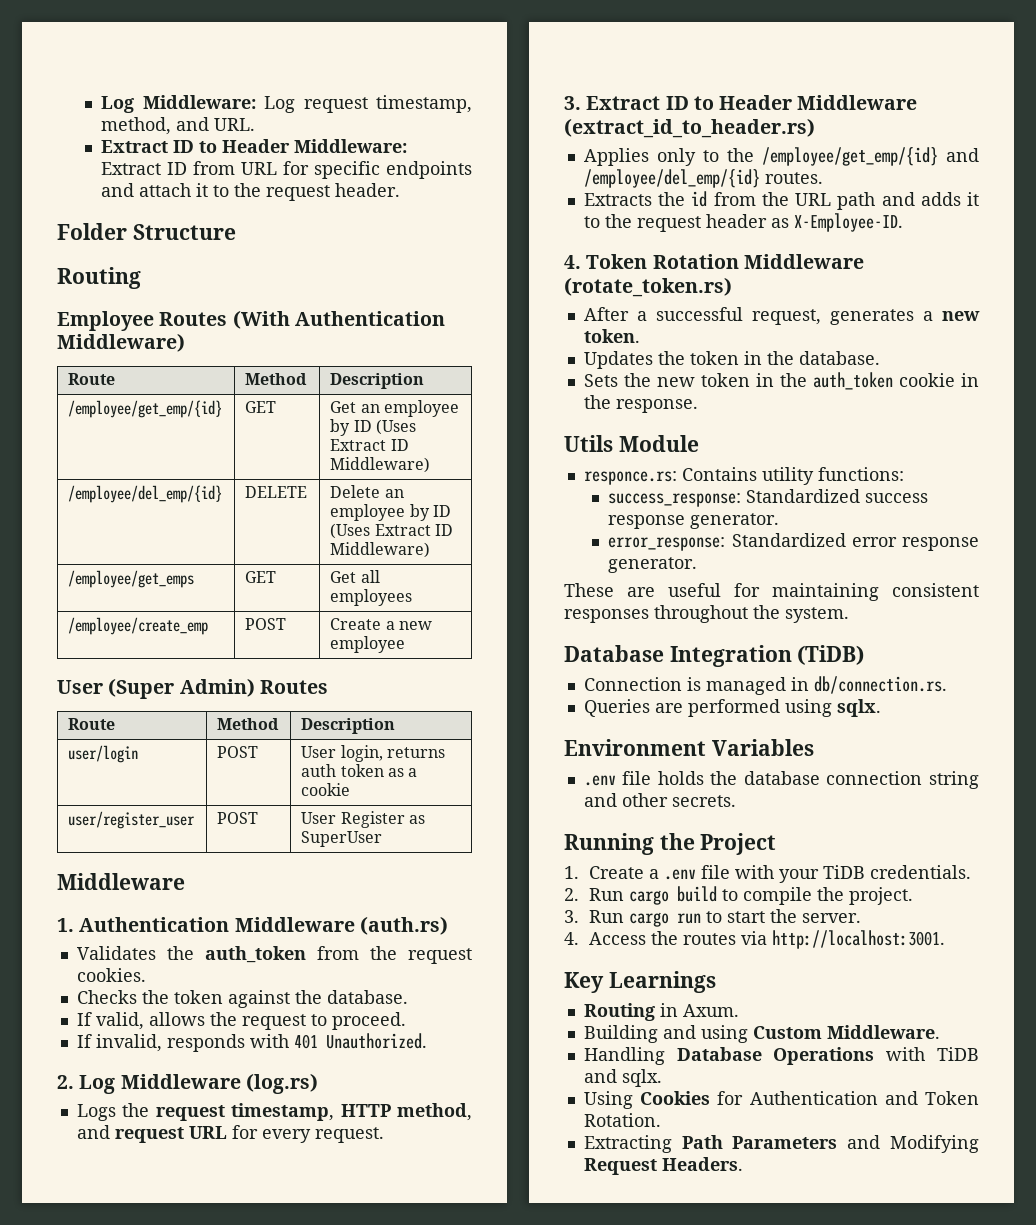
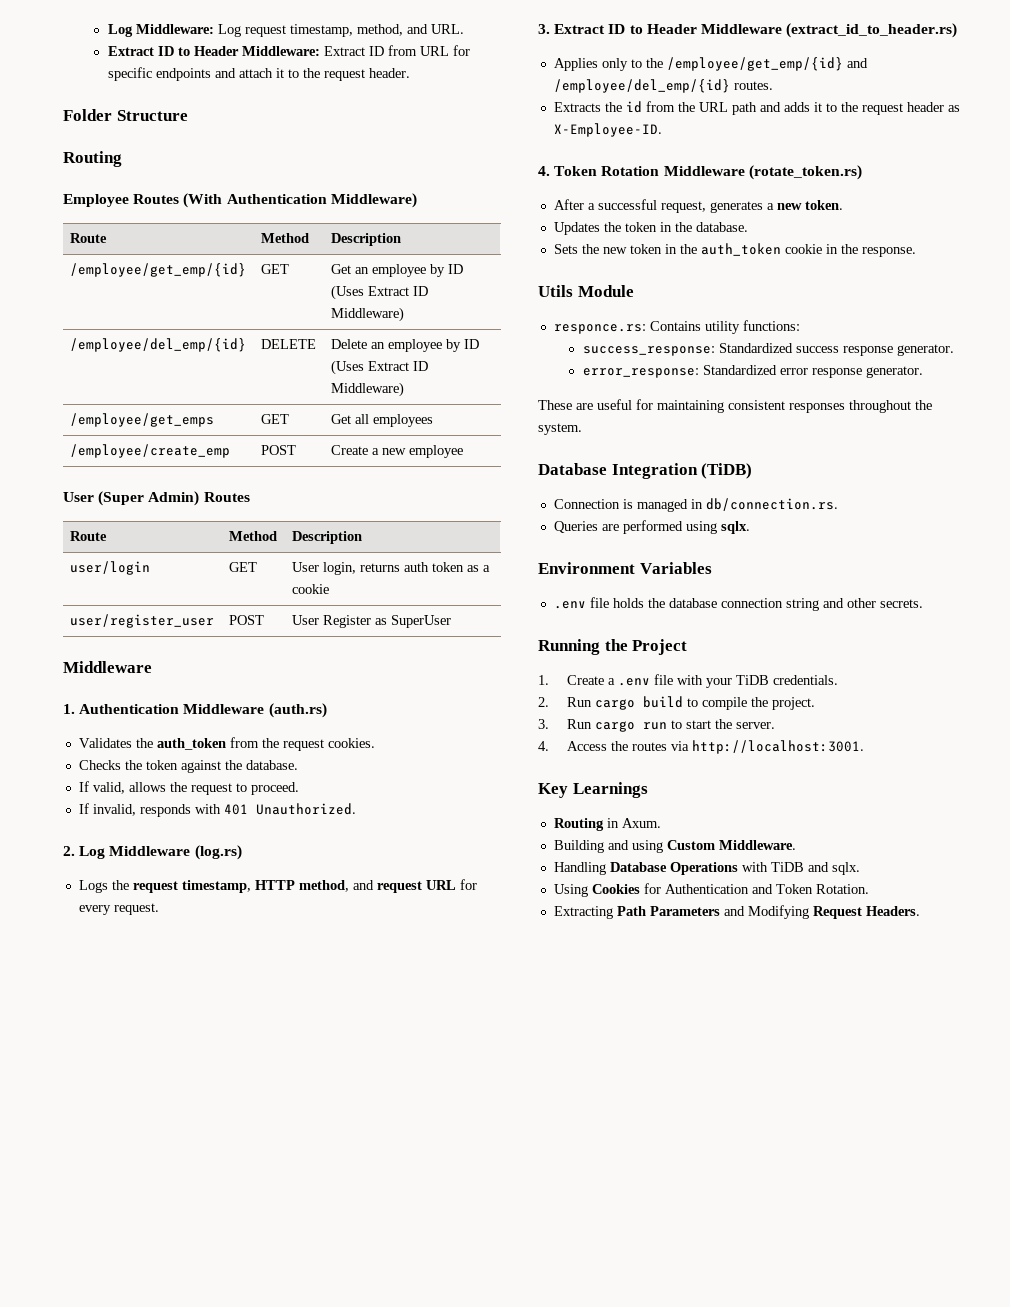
[217,746,259,758] POST -> [229,562,258,572] GET

